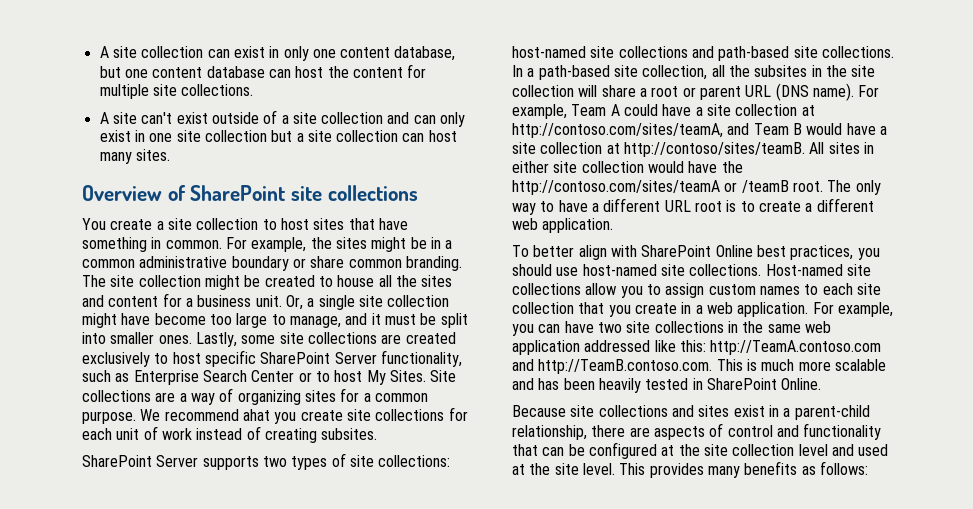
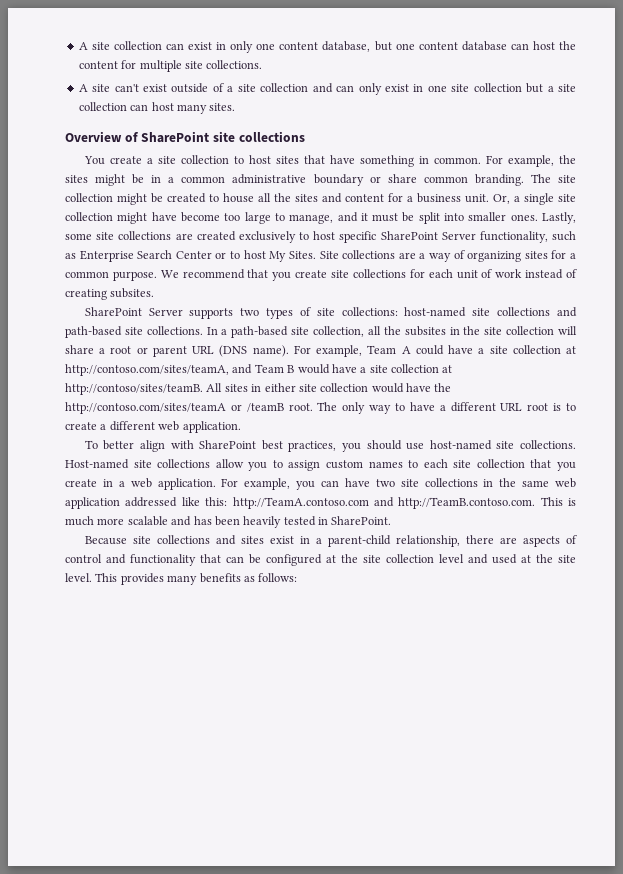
[242,409,270,421] ahat -> [247,269,269,278] that
[715,245,753,257] Online -> (257, 444) none
[706,378,822,390] SharePoint Online. -> [331,516,392,525] SharePoint.

